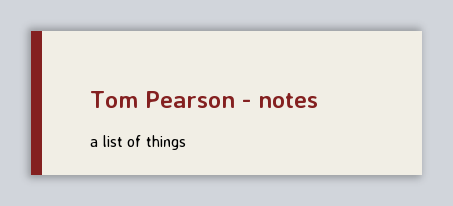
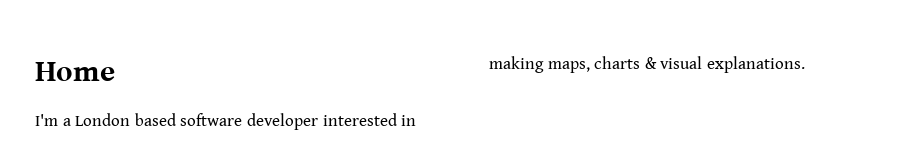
[90,91,318,108] [90,135,186,150] Tom Pearson - notes // a list of things -> [35,62,115,81] [35,113,417,130] [489,56,805,73] Home // I'm a London based software developer interested in making maps, charts & visual explanations.

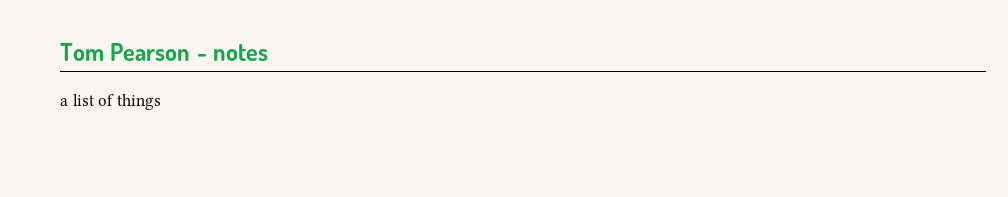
[35,62,115,81] [35,113,417,130] [489,56,805,73] Home // I'm a London based software developer interested in making maps, charts & visual explanations. -> [60,43,269,61] [60,94,161,110] Tom Pearson - notes // a list of things

